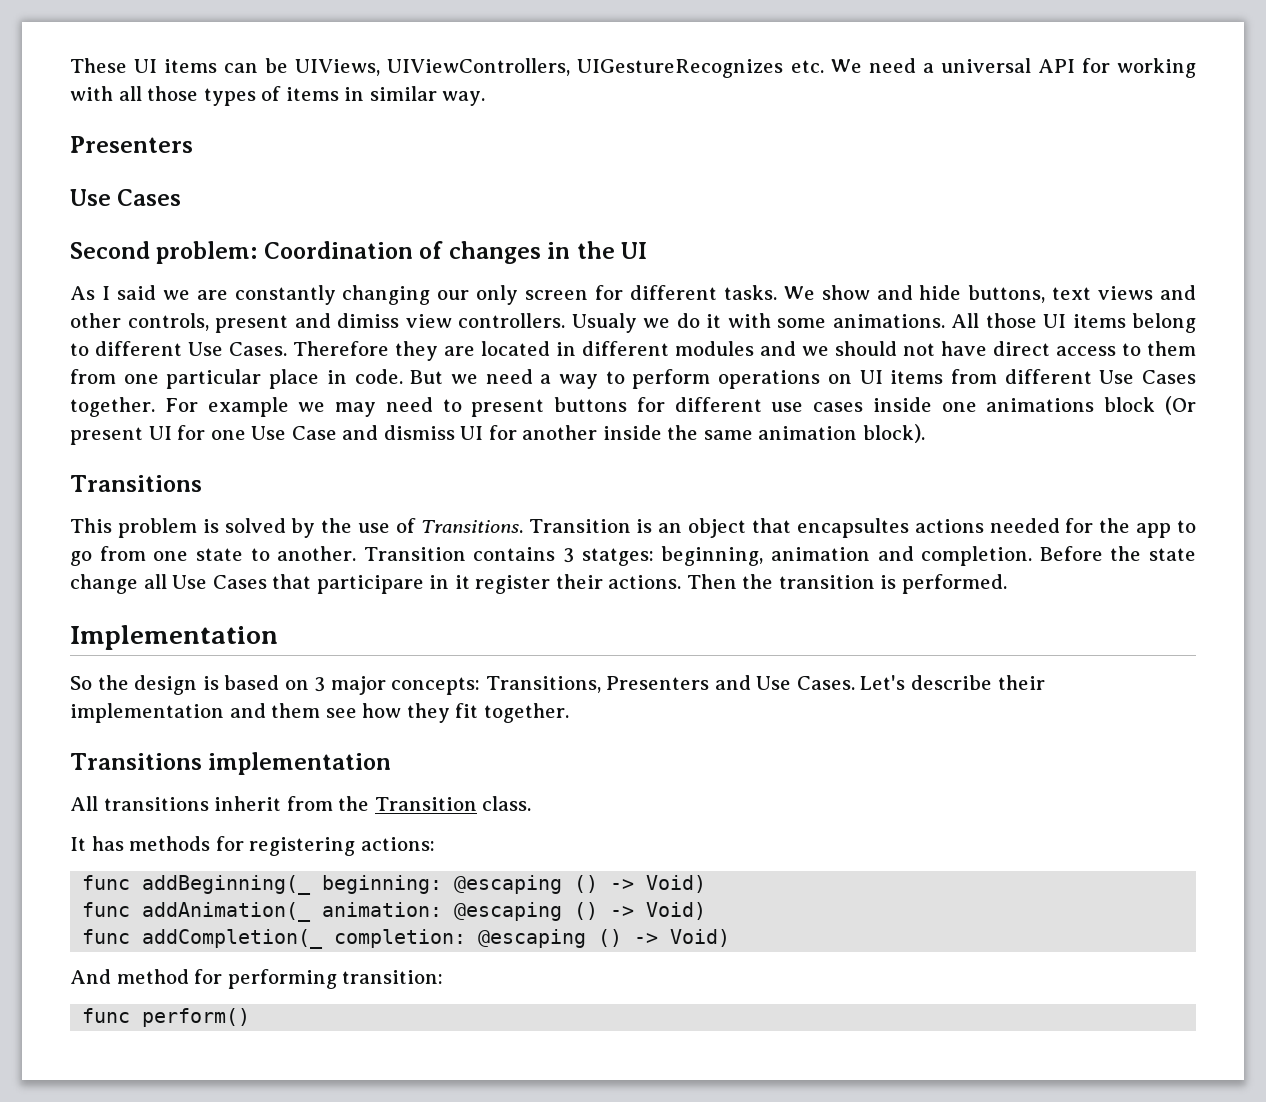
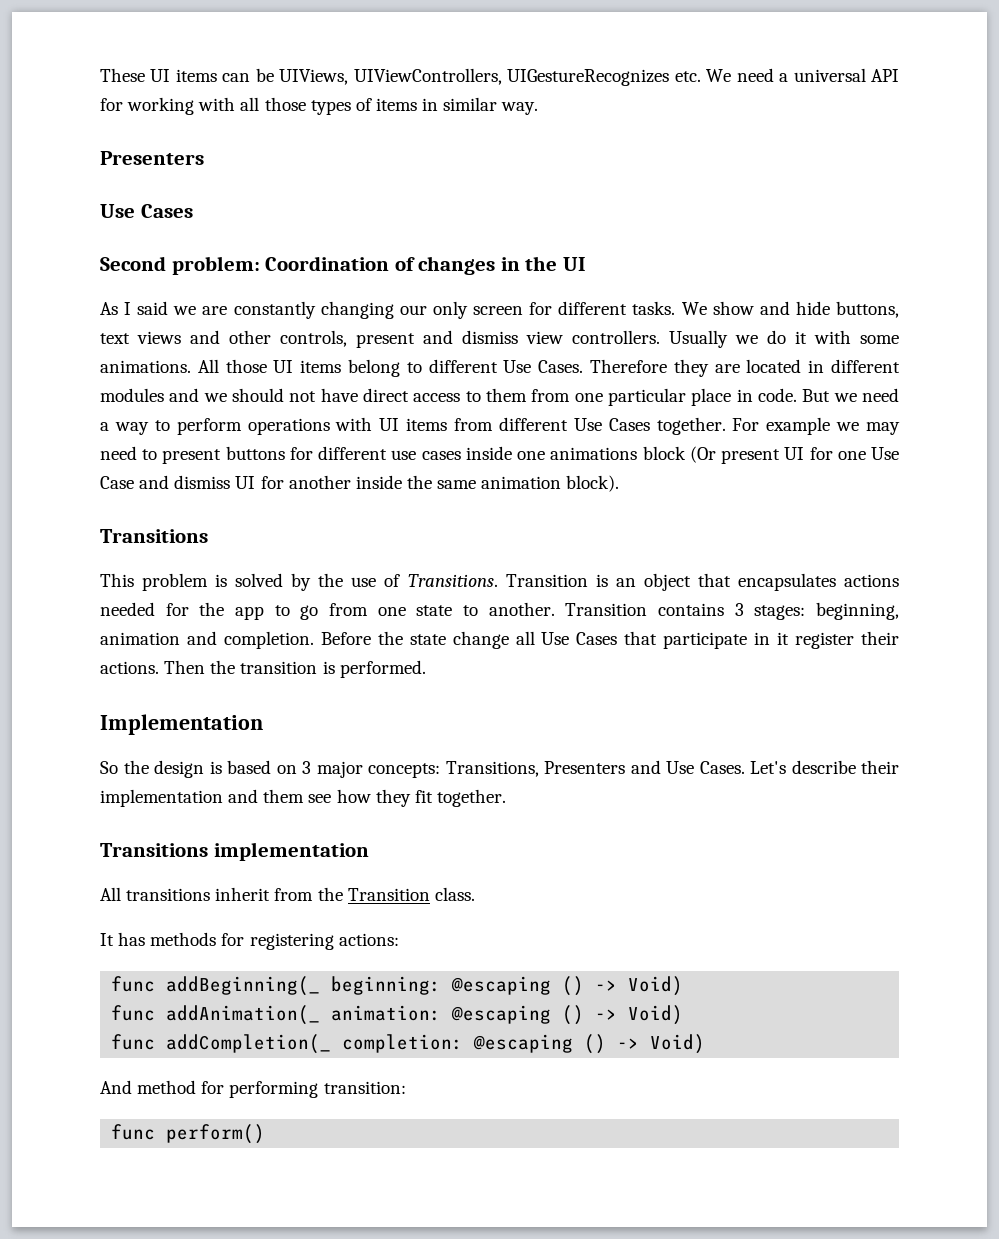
[337,313,399,328] dimiss -> [462,330,518,344] dismiss
[571,313,637,333] Usualy -> [669,330,728,348] Usually
[827,374,852,384] on -> [335,417,373,431] with
[796,518,909,538] encapsultes -> [737,573,836,591] encapsulates
[581,548,654,566] statges: -> [754,605,806,620] stages:
[316,575,424,594] participare -> [663,632,748,649] participate

